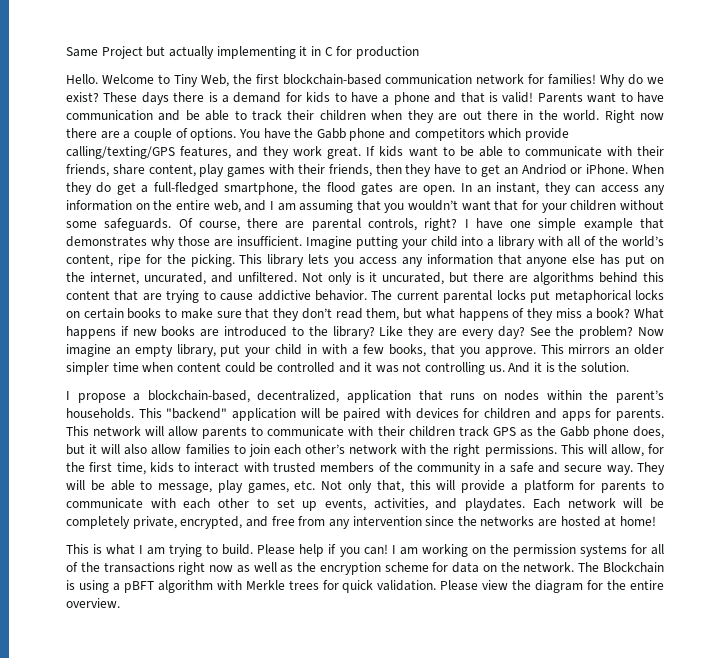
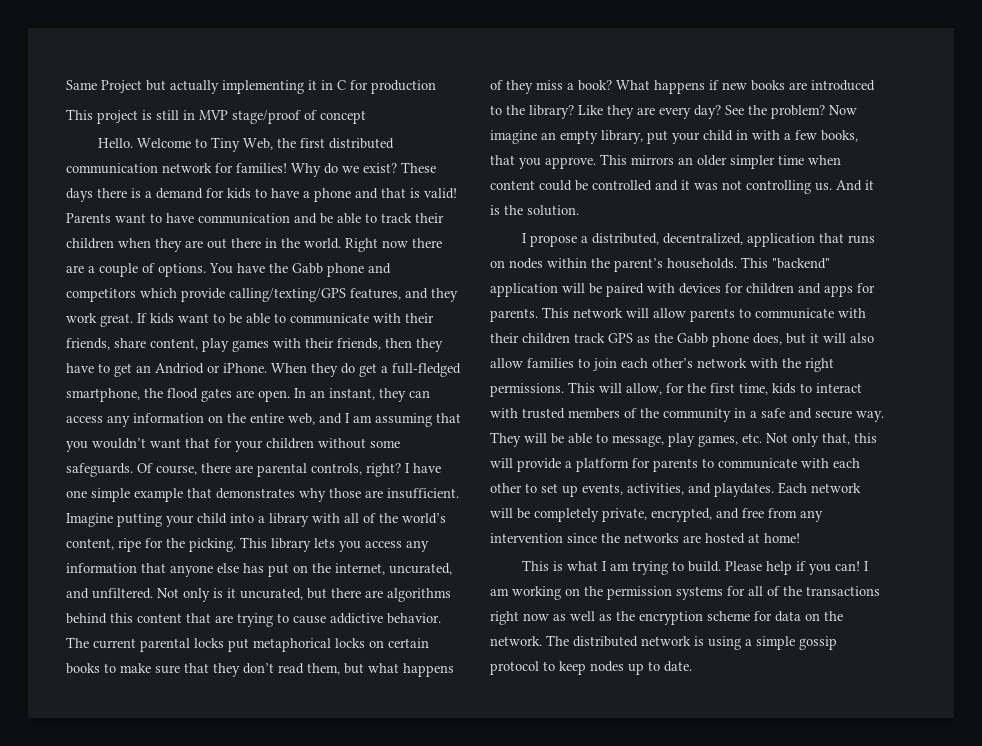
(419, 52) none -> [66,109,366,124] // This project is still in MVP stage/proof of concept
[282,74,382,85] blockchain-based -> [329,138,395,149] distributed
[147,390,250,403] blockchain-based, -> [592,233,660,245] distributed,
[602,562,664,573] Blockchain -> [573,636,691,647] distributed network
[123,580,665,593] [66,598,120,608] pBFT algorithm with Merkle trees for quick validation. Please view the diagram for the entire overview. -> [756,636,837,650] [490,661,692,675] simple gossip protocol to keep nodes up to date.

